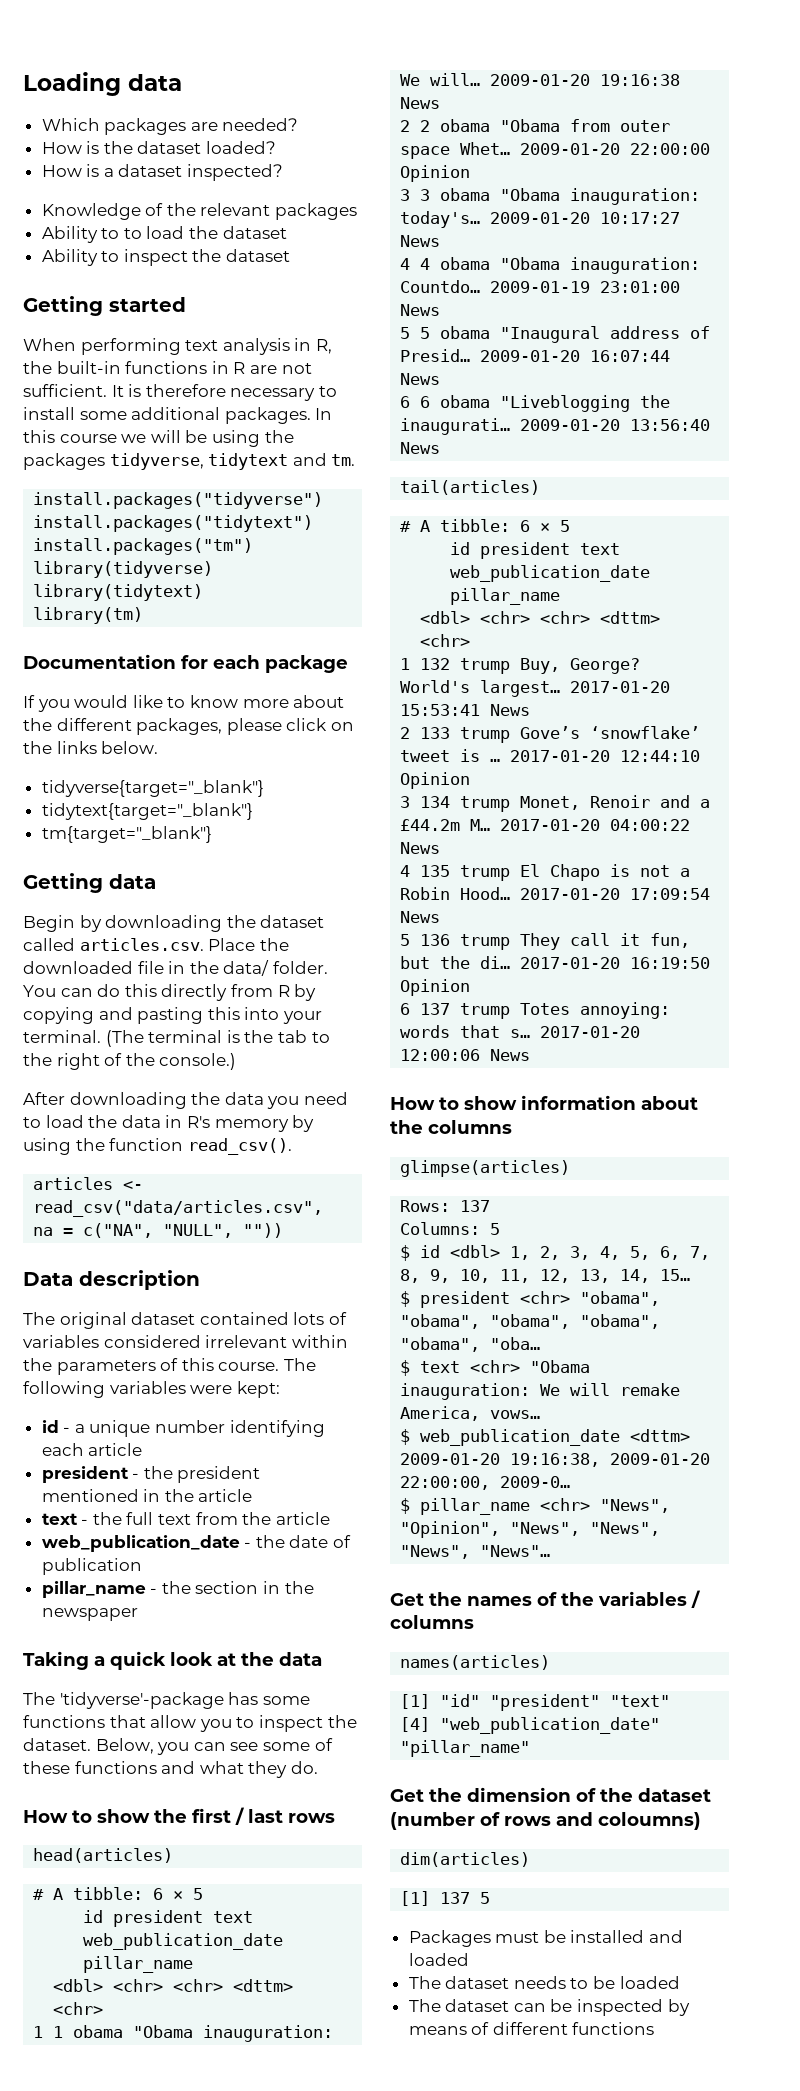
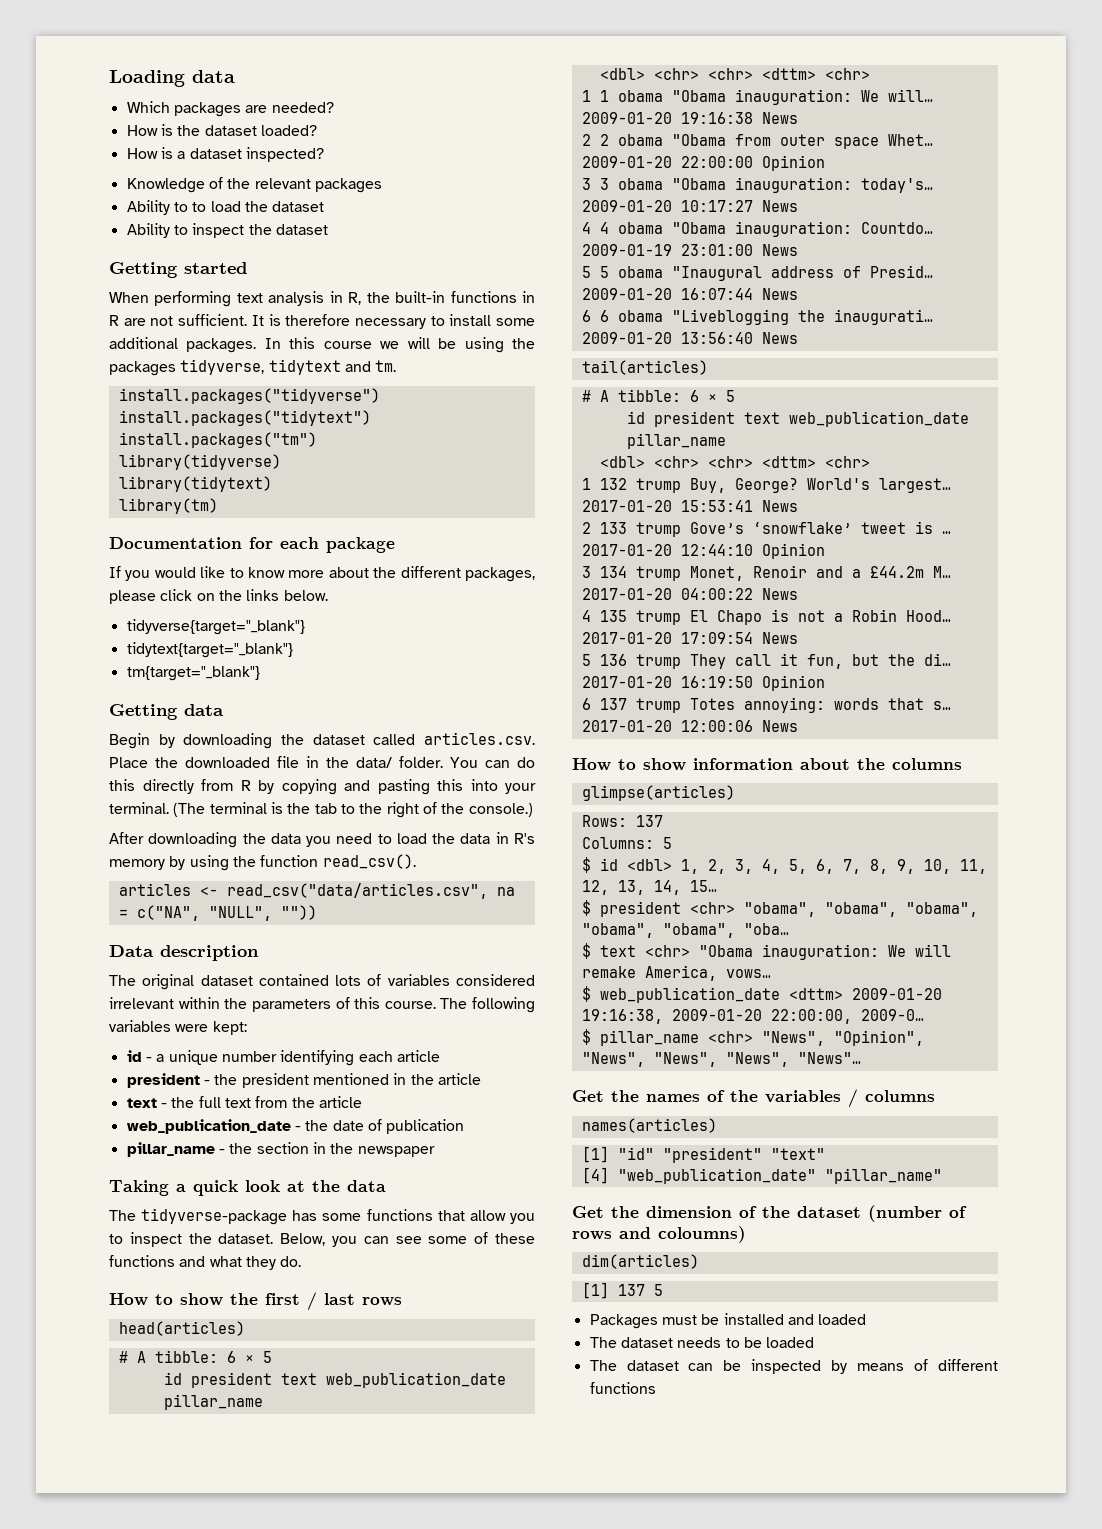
[59,1692,224,1709] 'tidyverse'-package -> [141,1208,288,1225] tidyverse-package

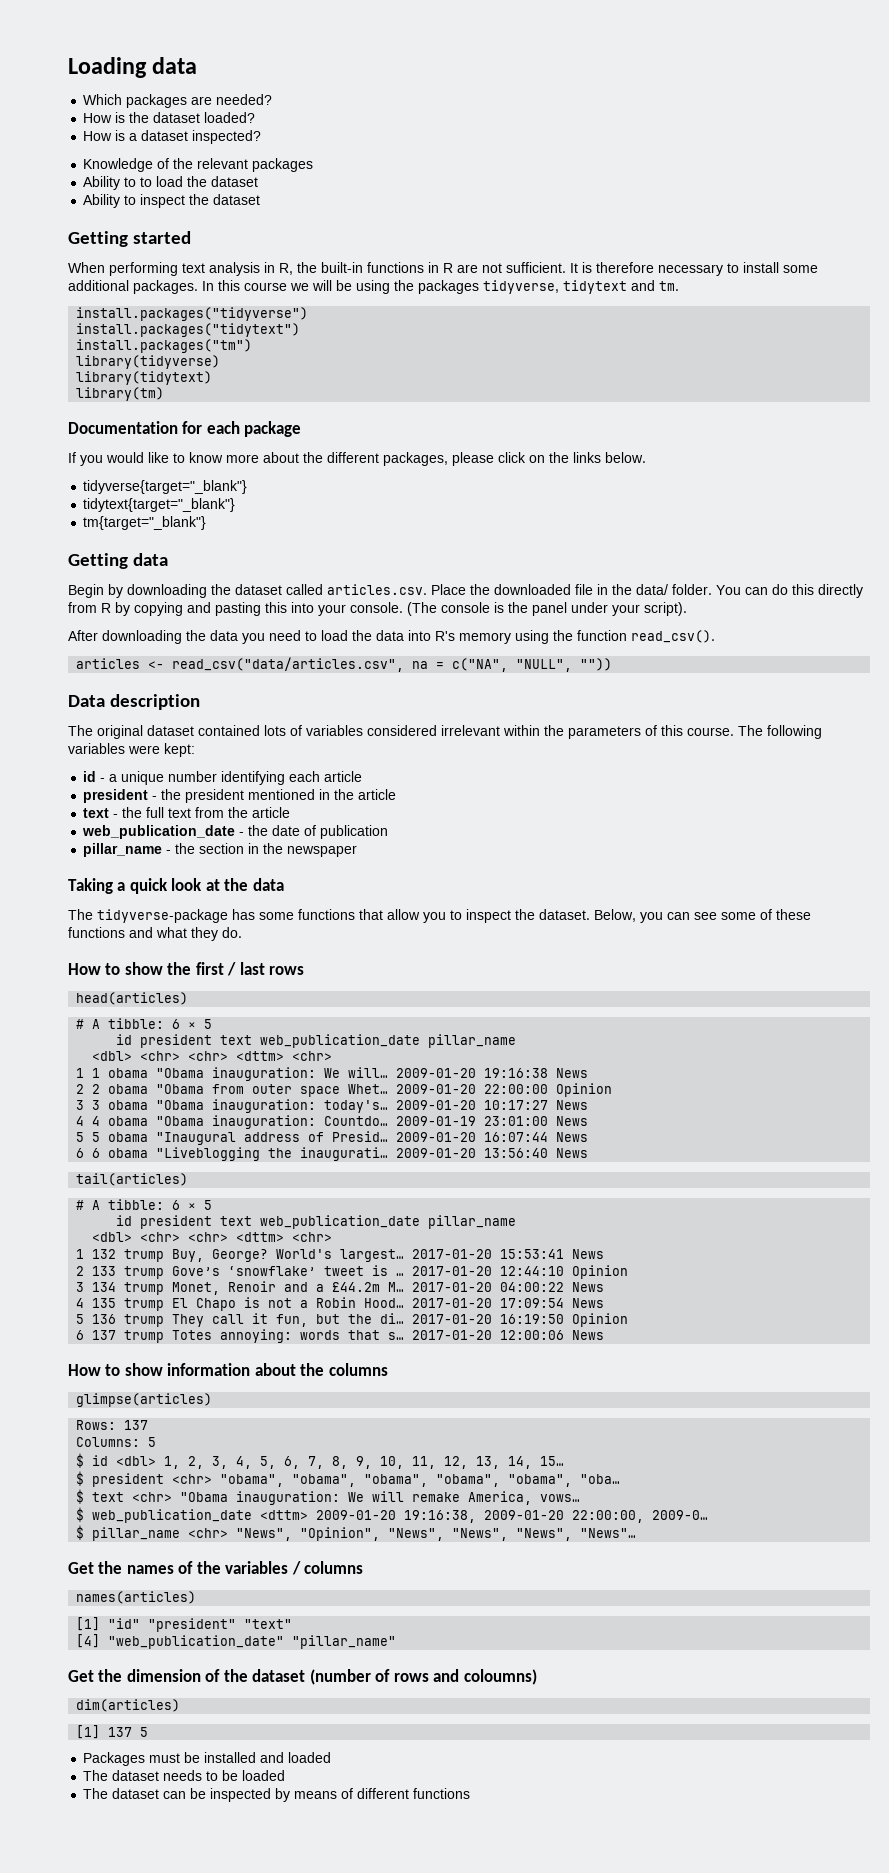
[109,802,533,818] terminal. (The terminal is the tab to the right of the console.) -> [350,602,687,616] console. (The console is the panel under your script).
[495,832,509,844] in -> [408,630,431,641] into
[169,856,186,870] by -> (511, 638) none

